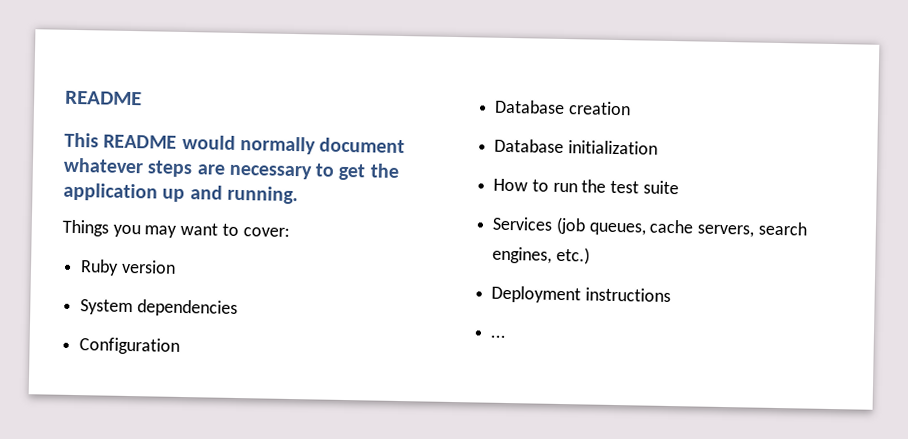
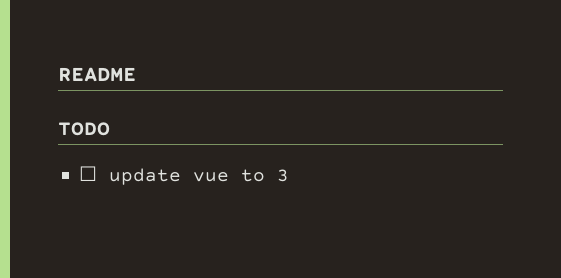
[64,132,406,155] [63,157,400,181] [63,182,298,205] [62,219,290,238] [80,259,176,276] [80,299,238,318] [79,337,181,355] [494,99,631,116] [494,138,658,155] [493,178,679,195] [492,216,808,238] [492,246,590,265] [491,285,671,304] [490,334,507,338] This README would normally document whatever steps are necessary to get the application up and running. // Things you may want to cover: // Ruby version // System dependencies // Configuration // Database creation // Database initialization // How to run the test suite // Services (job queues, cache servers, search engines, etc.) // Deployment instructions // ... -> [58,122,110,136] [79,166,290,185] TODO // ☐ update vue to 3

